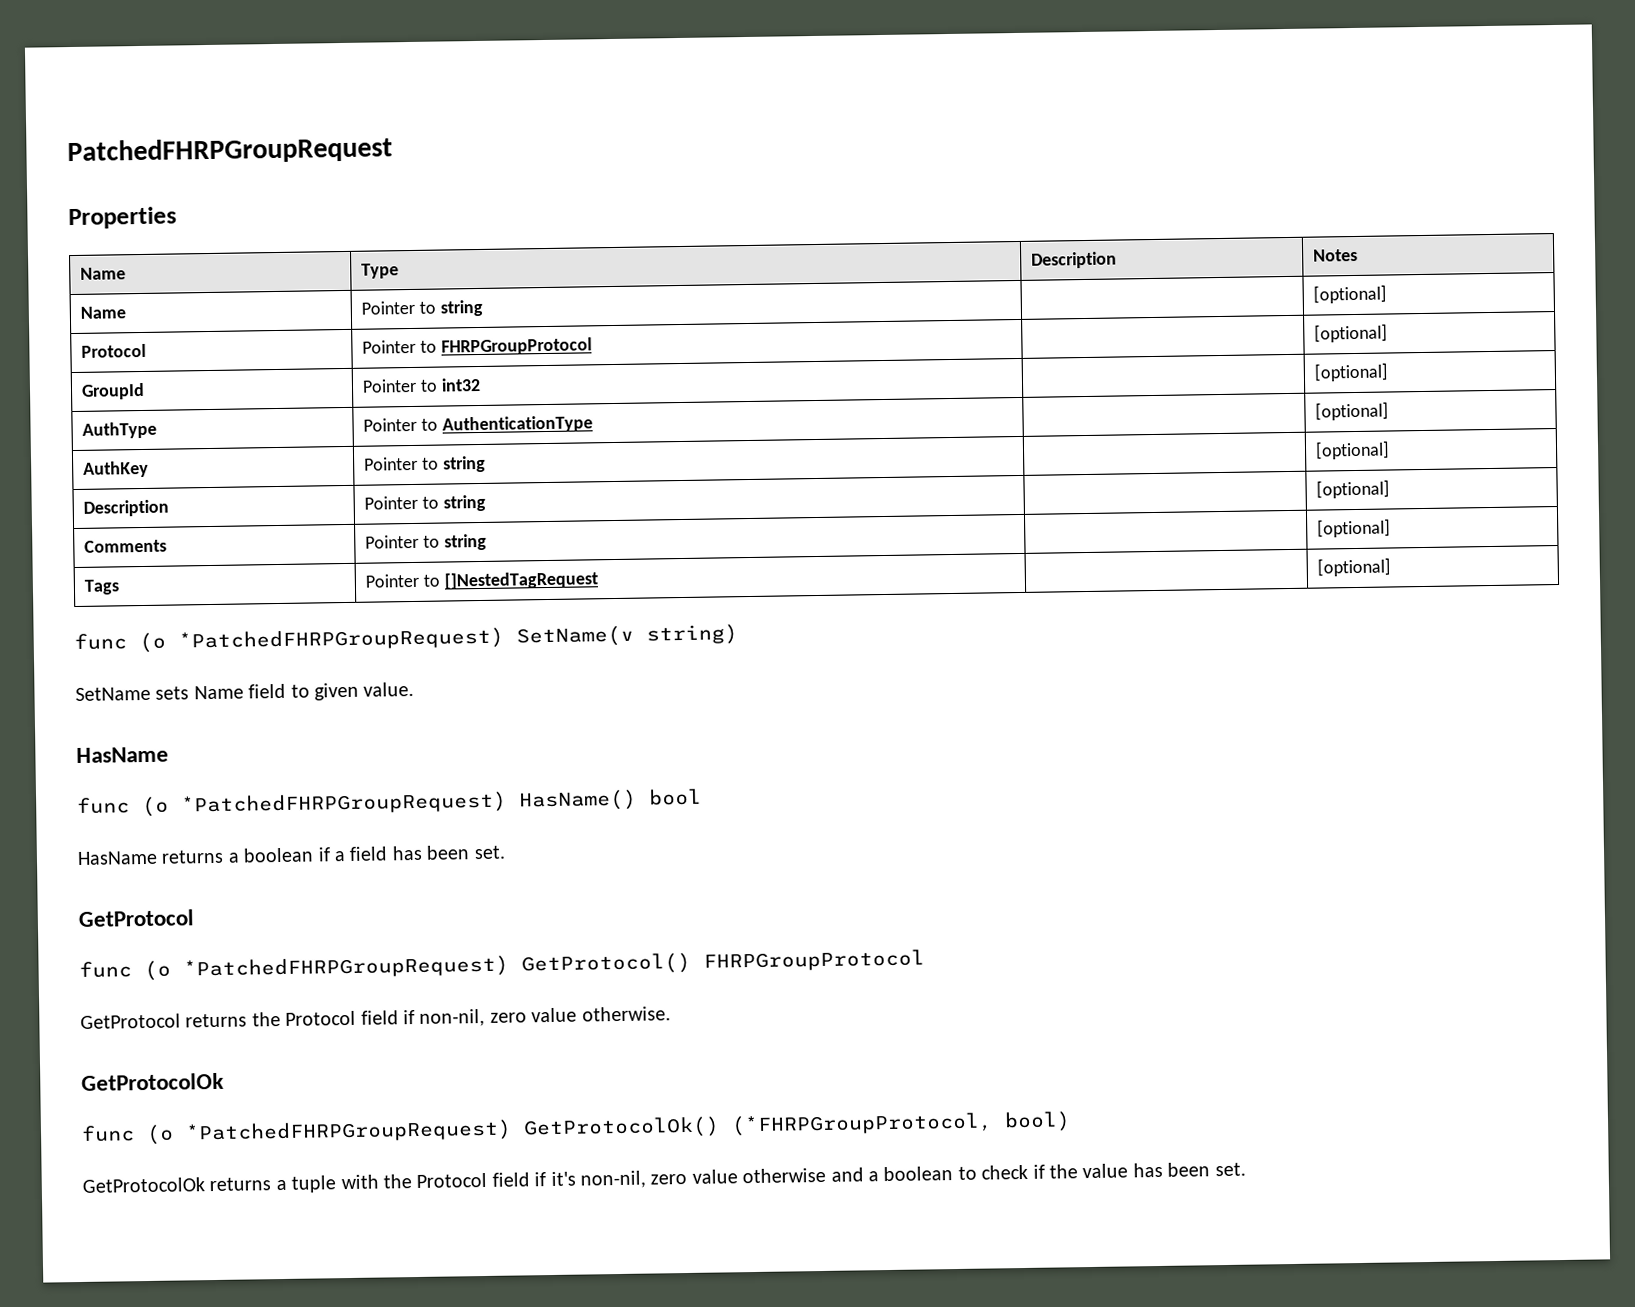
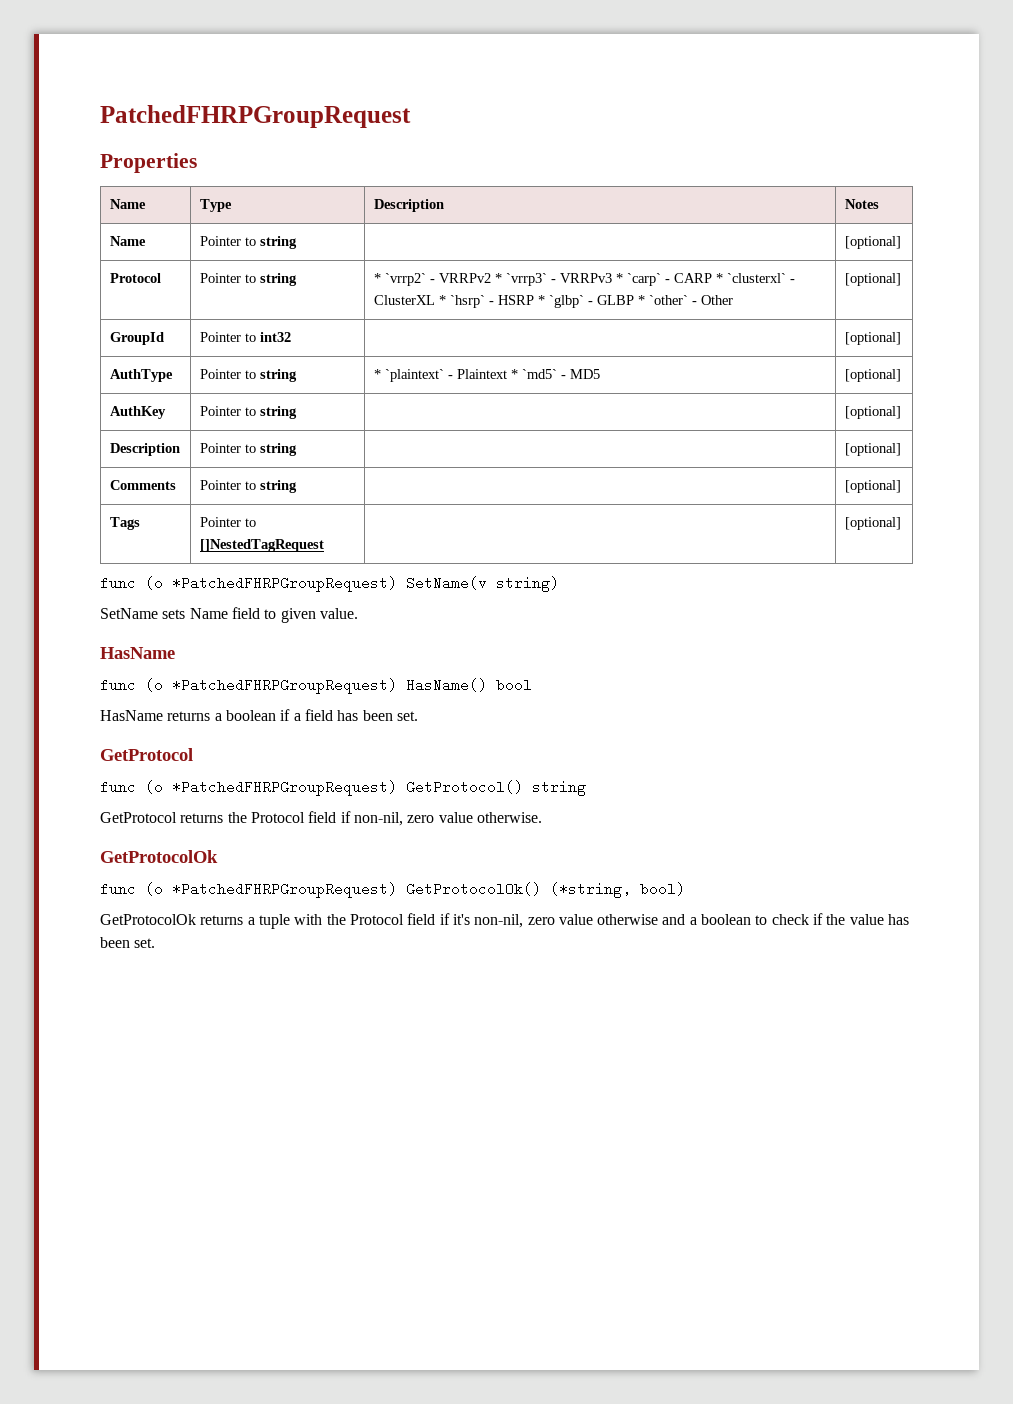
[440,337,592,356] FHRPGroupProtocol | -> [259,273,297,286] [373,273,795,286] [373,295,733,308] string | * `vrrp2` - VRRPv2 * `vrrp3` - VRRPv3 * `carp` - CARP * `clusterxl` - ClusterXL * `hsrp` - HSRP * `glbp` - GLBP * `other` - Other
[441,415,593,434] AuthenticationType | -> [259,369,297,382] [373,369,600,382] string | * `plaintext` - Plaintext * `md5` - MD5
[703,949,925,972] FHRPGroupProtocol -> [532,781,586,796] string
[731,1112,993,1137] (*FHRPGroupProtocol, -> [550,882,631,898] (*string,

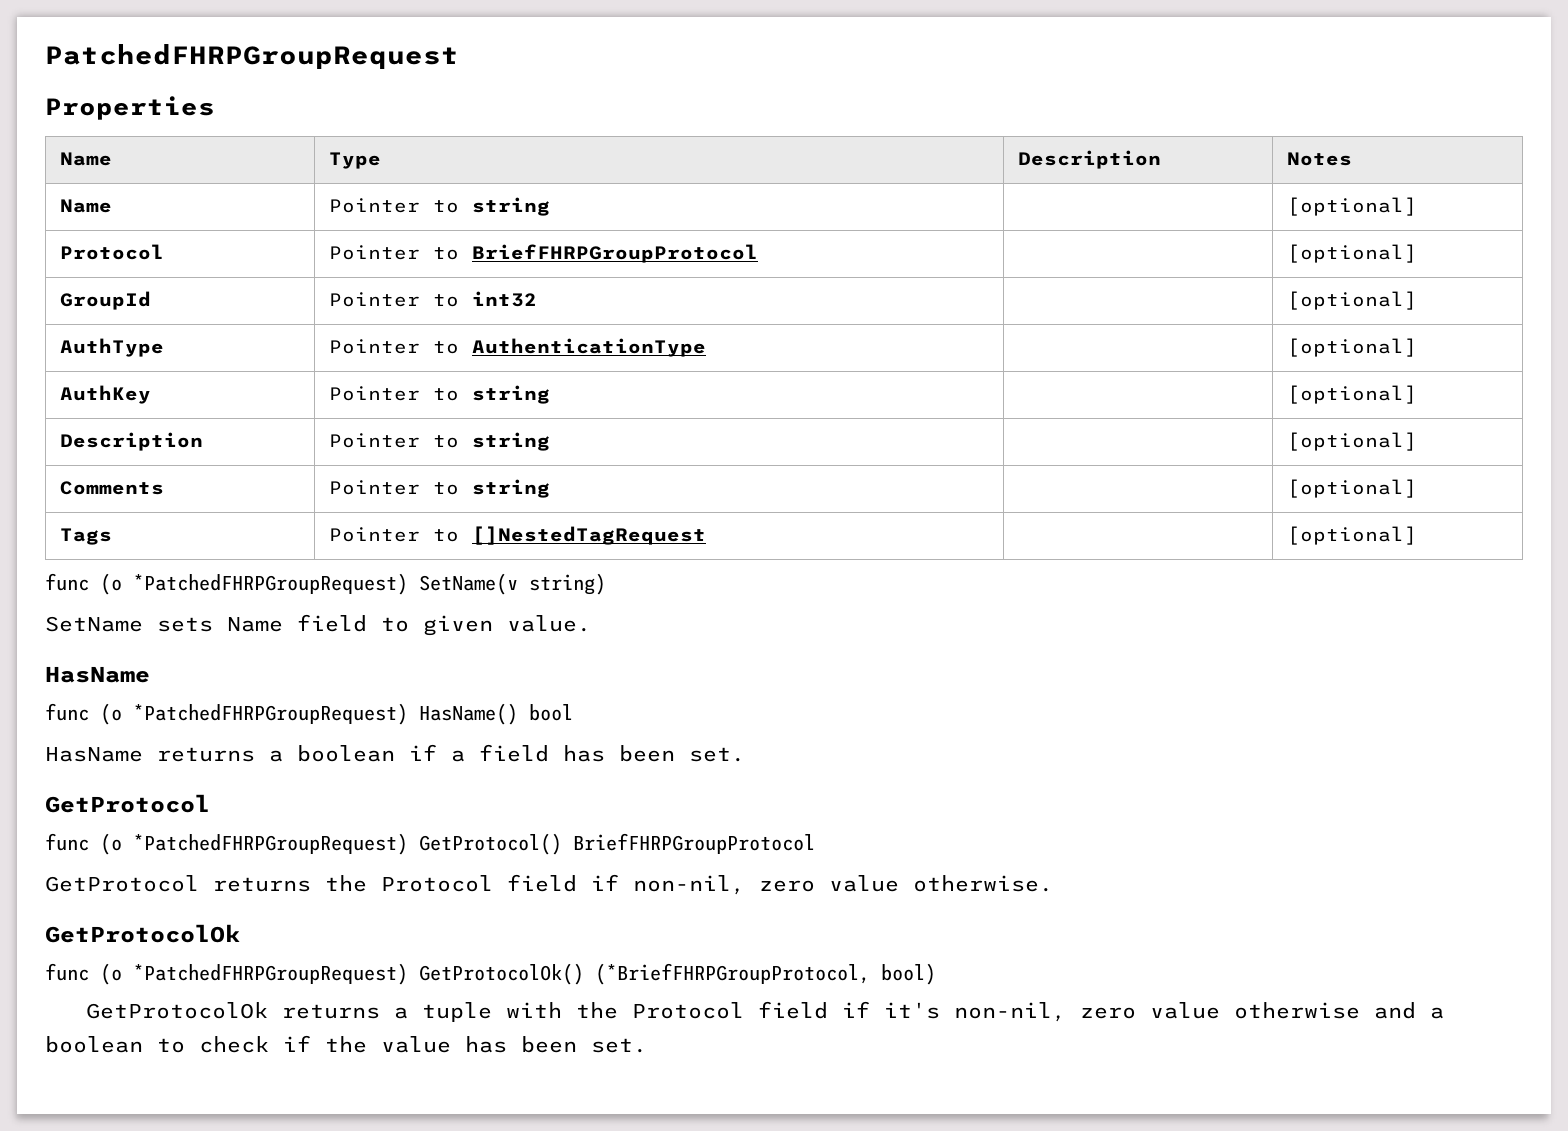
[259,273,297,286] [373,273,795,286] [373,295,733,308] string | * `vrrp2` - VRRPv2 * `vrrp3` - VRRPv3 * `carp` - CARP * `clusterxl` - ClusterXL * `hsrp` - HSRP * `glbp` - GLBP * `other` - Other -> [472,244,759,263] BriefFHRPGroupProtocol |
[259,369,297,382] [373,369,600,382] string | * `plaintext` - Plaintext * `md5` - MD5 -> [472,338,707,357] AuthenticationType |
[532,781,586,796] string -> [573,833,815,854] BriefFHRPGroupProtocol
[550,882,631,898] (*string, -> [595,963,870,985] (*BriefFHRPGroupProtocol,

